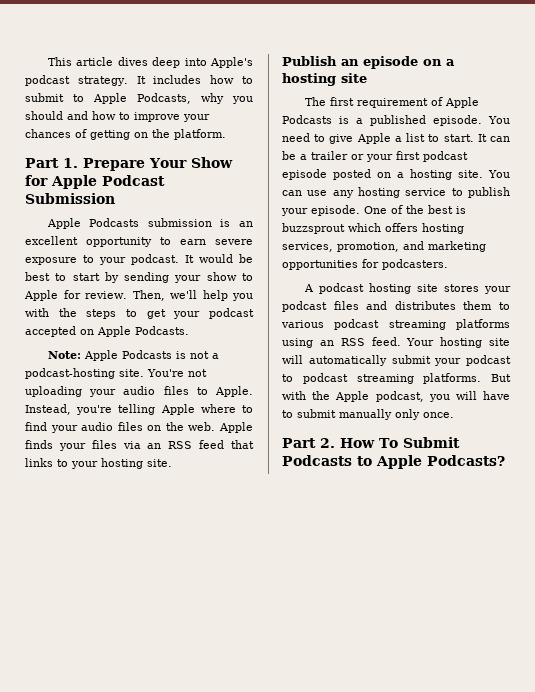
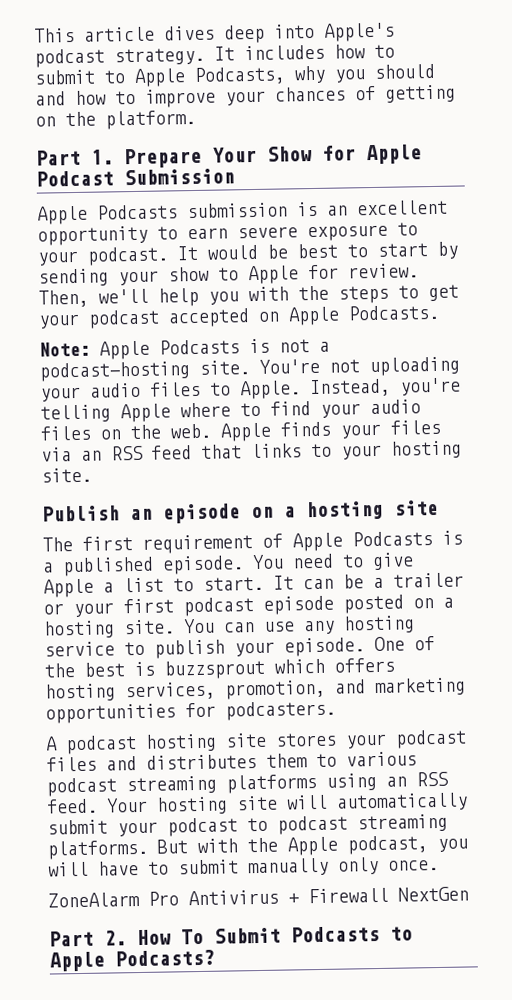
(454, 415) none -> [48,886,469,908] // ZoneAlarm Pro Antivirus + Firewall NextGen

